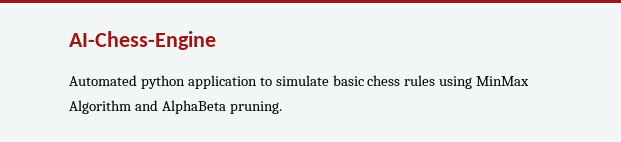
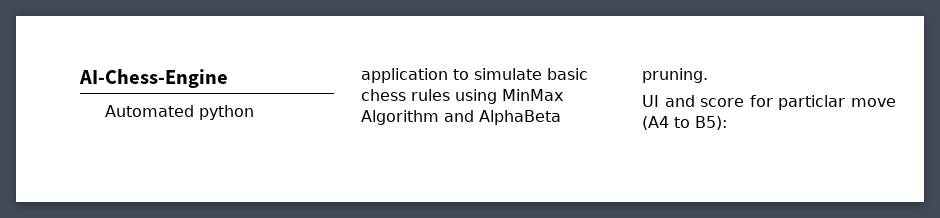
(282, 107) none -> [642,95,896,110] [642,116,727,130] // UI and score for particlar move (A4 to B5):

